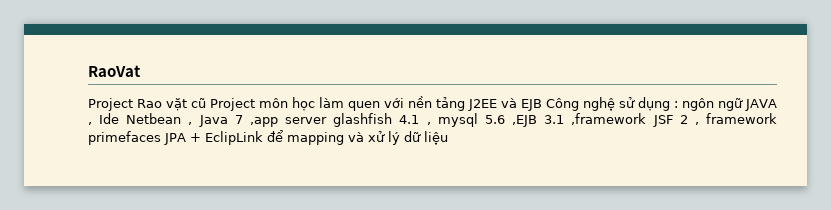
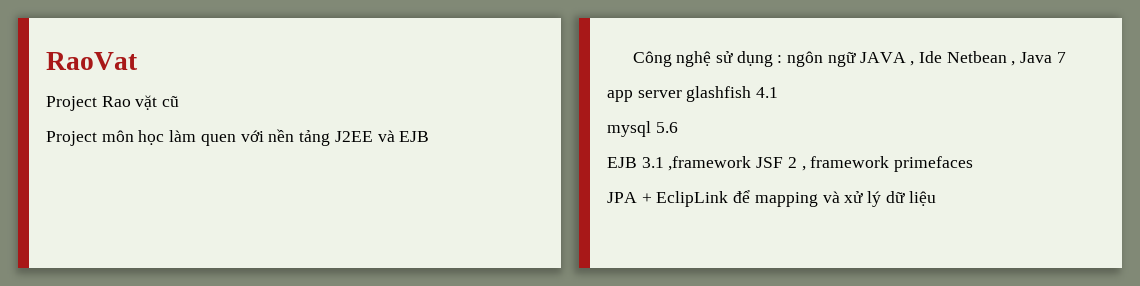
(206, 103) none -> (180, 101) //
(542, 105) none -> (430, 136) //
[249,117,278,127] ,app -> [607,90,633,102] // app
[426,122,431,125] , -> (779, 92) //
[512,115,538,127] ,EJB -> [607,157,637,168] // EJB
(161, 138) none -> (974, 164) //

